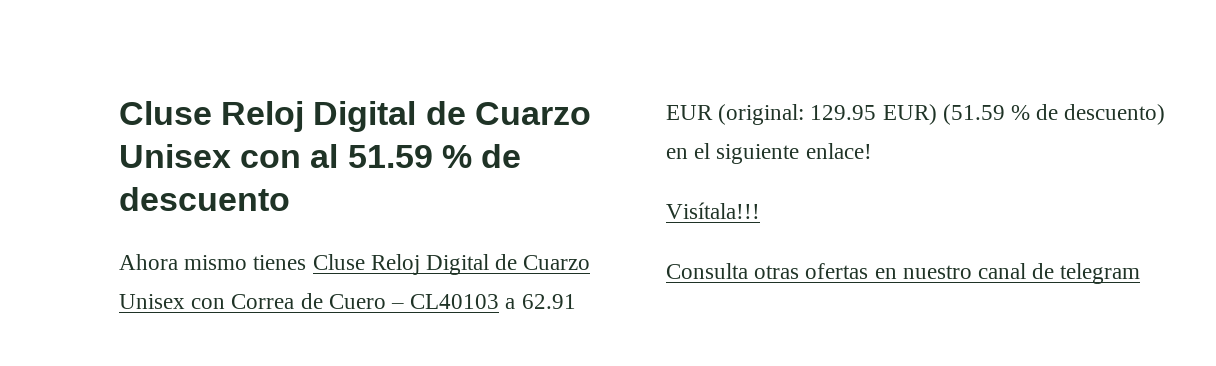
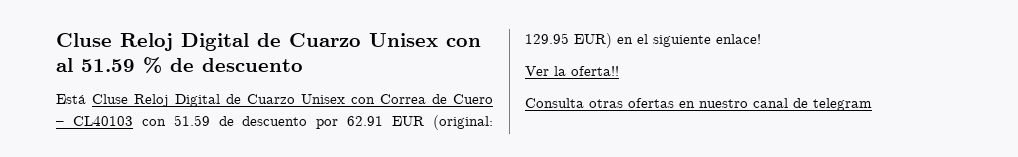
[119,254,307,270] Ahora mismo tienes -> [56,94,86,104] Está
[505,298,516,309] a -> [141,115,339,129] con 51.59 de descuento por
[942,104,1166,125] (51.59 % de descuento) -> (612, 40) none
[666,202,760,219] Visítala!!! -> [525,66,619,76] Ver la oferta!!

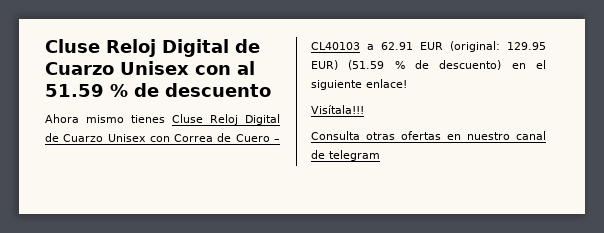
[56,94,86,104] Está -> [45,114,165,123] Ahora mismo tienes
[141,115,339,129] con 51.59 de descuento por -> [367,44,374,50] a
(612, 40) none -> [348,60,502,70] (51.59 % de descuento)
[525,66,619,76] Ver la oferta!! -> [311,105,364,114] Visítala!!!

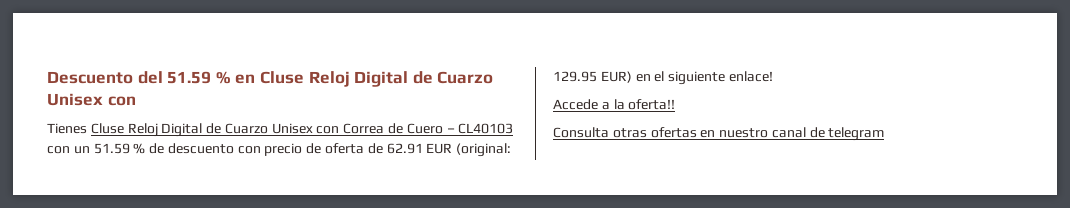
[45,39,260,57] [45,61,255,75] [45,83,271,97] [45,114,165,123] Cluse Reloj Digital de Cuarzo Unisex con al 51.59 % de descuento // Ahora mismo tienes -> [47,71,494,87] [47,93,136,106] [47,123,87,134] Descuento del 51.59 % en Cluse Reloj Digital de Cuarzo Unisex con // Tienes
[367,44,374,50] a -> [47,143,383,156] con un 51.59 % de descuento con precio de oferta de
[348,60,502,70] (51.59 % de descuento) -> (632, 77) none
[311,105,364,114] Visítala!!! -> [553,99,676,110] Accede a la oferta!!

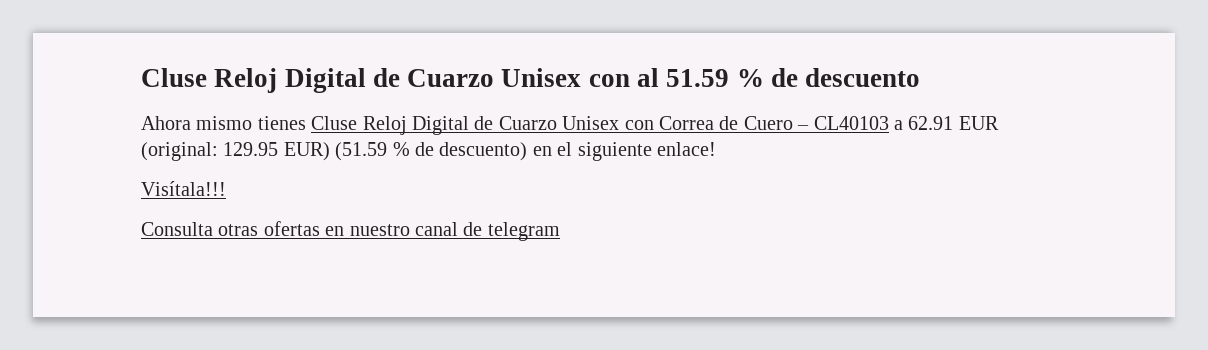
[47,71,494,87] [47,93,136,106] [47,123,87,134] Descuento del 51.59 % en Cluse Reloj Digital de Cuarzo Unisex con // Tienes -> [141,68,921,93] [141,116,306,130] Cluse Reloj Digital de Cuarzo Unisex con al 51.59 % de descuento // Ahora mismo tienes
[47,143,383,156] con un 51.59 % de descuento con precio de oferta de -> [893,120,903,130] a
(632, 77) none -> [335,142,528,161] (51.59 % de descuento)
[553,99,676,110] Accede a la oferta!! -> [141,181,226,196] Visítala!!!

